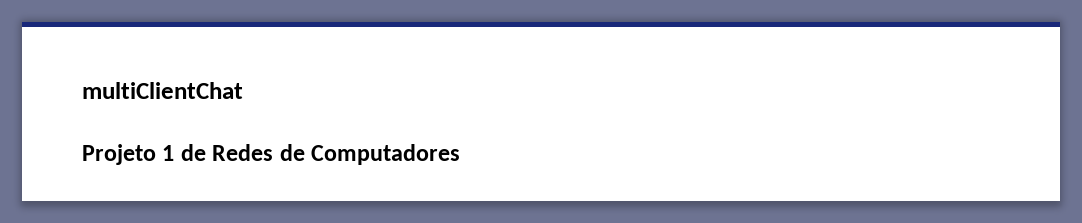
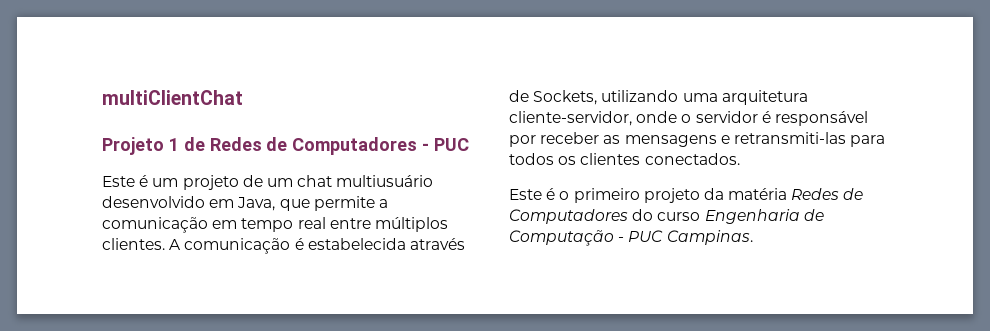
(461, 154) none -> [422,138,470,151] [102,175,434,190] [102,196,388,211] [102,217,448,233] [102,238,465,254] [509,90,808,105] [509,111,868,126] [509,132,886,147] [509,153,740,165] [509,188,864,203] [509,209,824,224] [509,230,753,246] - PUC // Este é um projeto de um chat multiusuário desenvolvido em Java, que permite a comunicação em tempo real entre múltiplos clientes. A comunicação é estabelecida através de Sockets, utilizando uma arquitetura cliente-servidor, onde o servidor é responsável por receber as mensagens e retransmiti-las para todos os clientes conectados. // Este é o primeiro projeto da matéria Redes de Computadores do curso Engenharia de Computação - PUC Campinas.

